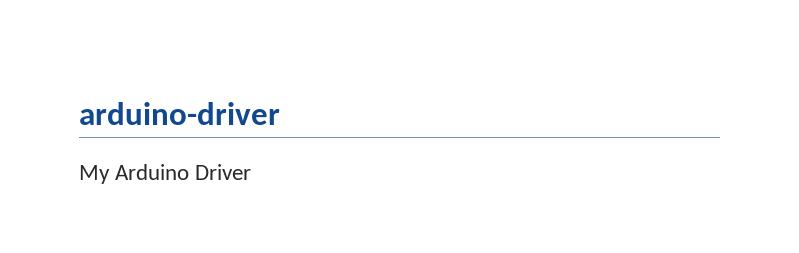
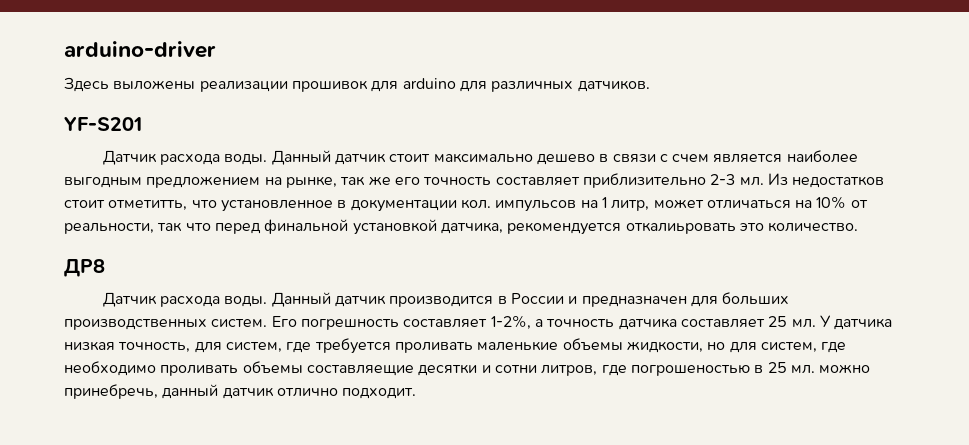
[79,164,252,184] My Arduino Driver -> [64,77,650,92] [64,117,142,131] [102,150,858,165] [64,173,885,188] [64,196,868,212] [64,219,859,235] [64,259,105,277] [102,292,790,307] [64,315,893,330] [64,338,847,354] [64,361,871,376] [64,384,417,399] Здесь выложены реализации прошивок для arduino для различных датчиков. // YF-S201 // Датчик расхода воды. Данный датчик стоит максимально дешево в связи с счем является наиболее выгодным предложением на рынке, так же его точность составляет приблизительно 2-3 мл. Из недостатков стоит отметитть, что установленное в документации кол. импульсов на 1 литр, может отличаться на 10% от реальности, так что перед финальной установкой датчика, рекомендуется откалиьровать это количество. // ДР8 // Датчик расхода воды. Данный датчик производится в России и предназначен для больших производственных систем. Его погрешность составляет 1-2%, а точность датчика составляет 25 мл. У датчика низкая точность, для систем, где требуется проливать маленькие объемы жидкости, но для систем, где необходимо проливать объемы составляещие десятки и сотни литров, где погрошеностью в 25 мл. можно принебречь, данный датчик отлично подходит.

